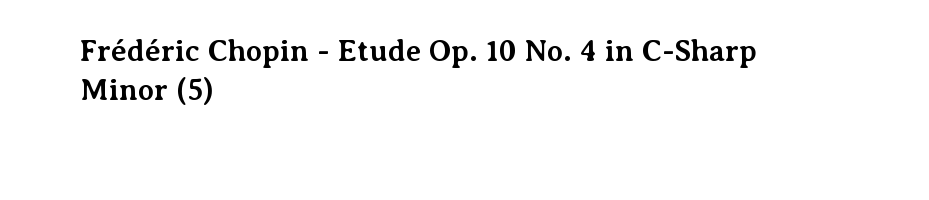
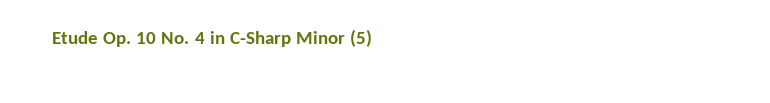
[80,39,331,68] Frédéric Chopin - -> (52, 37) none

